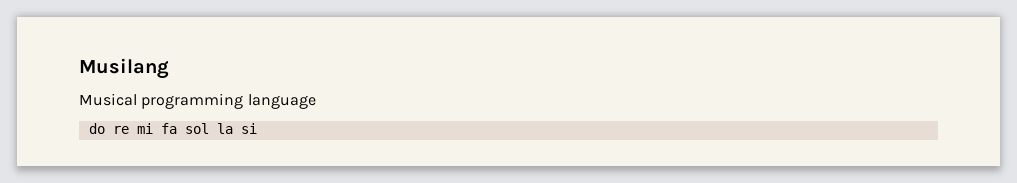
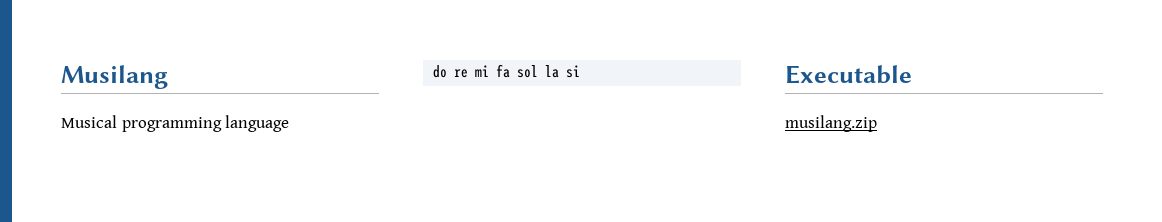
(257, 128) none -> [785,65,912,84] [785,115,877,132] // Executable // musilang.zip

